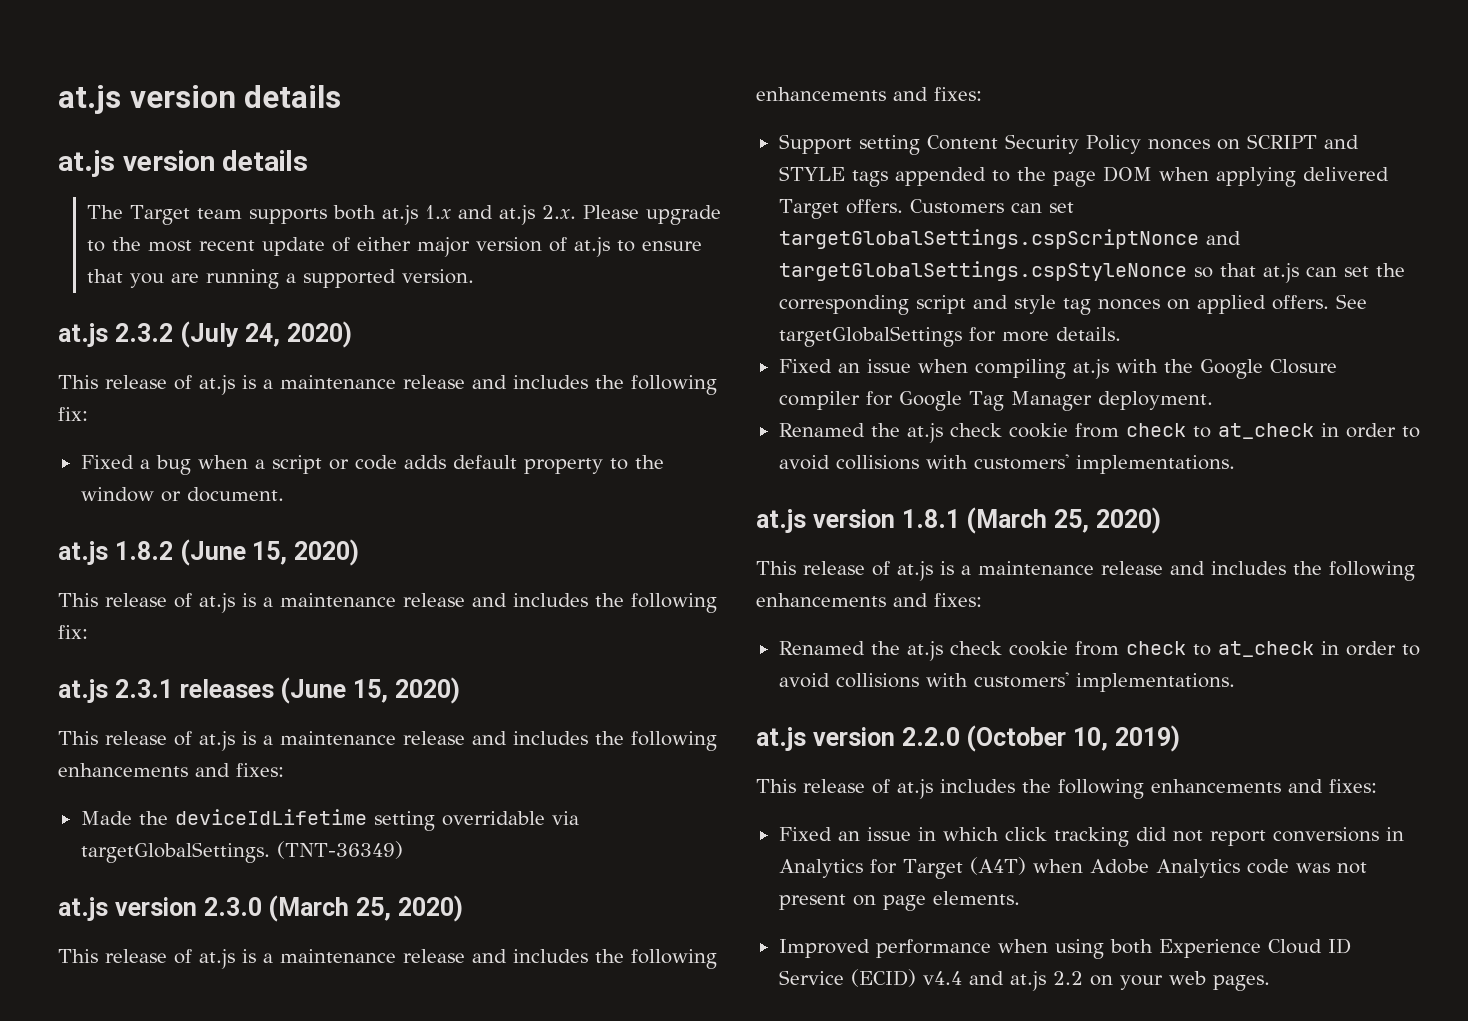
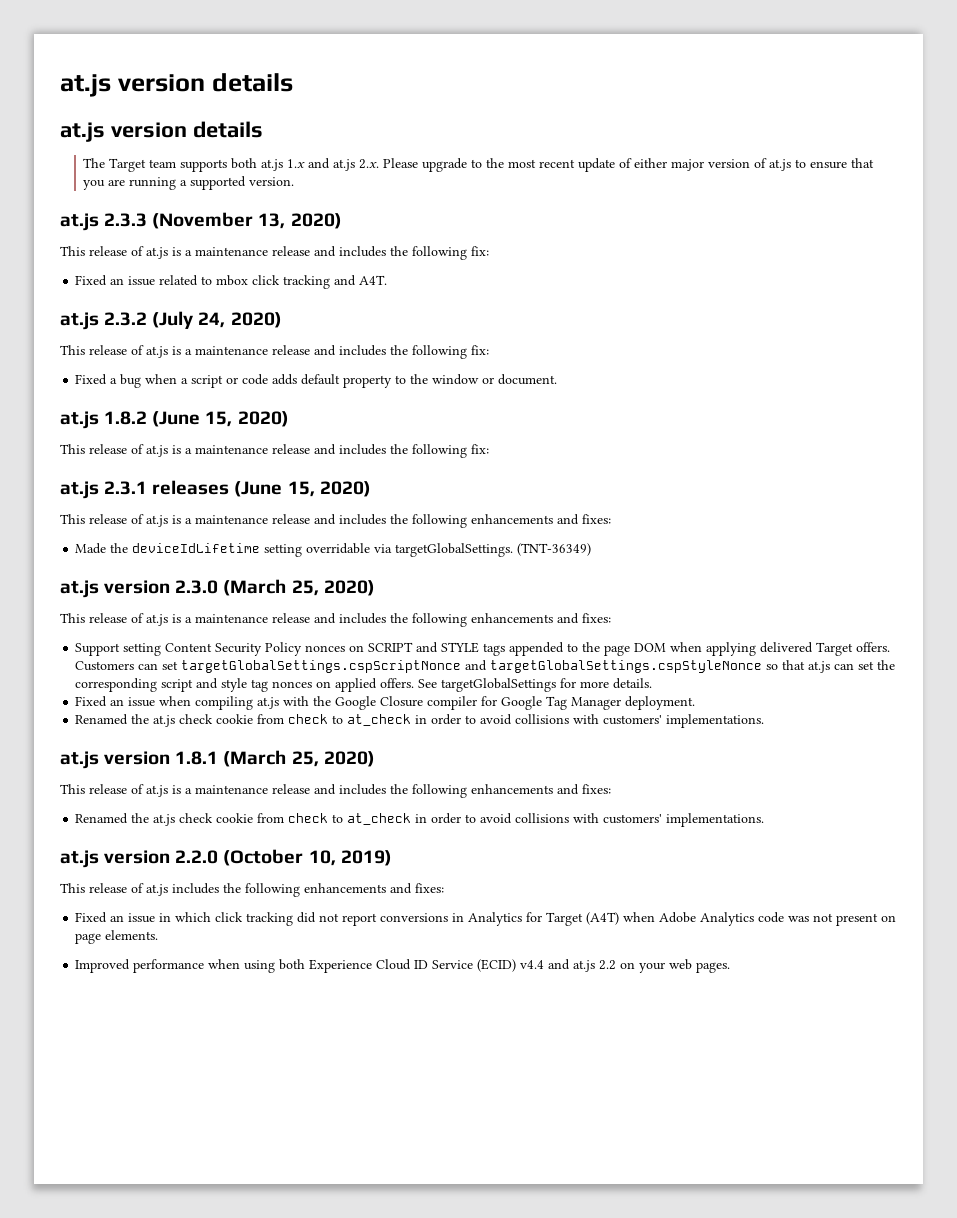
(475, 276) none -> [60,212,342,231] [60,246,489,260] [75,275,388,289] // at.js 2.3.3 (November 13, 2020) // This release of at.js is a maintenance release and includes the following fix: // Fixed an issue related to mbox click tracking and A4T.

